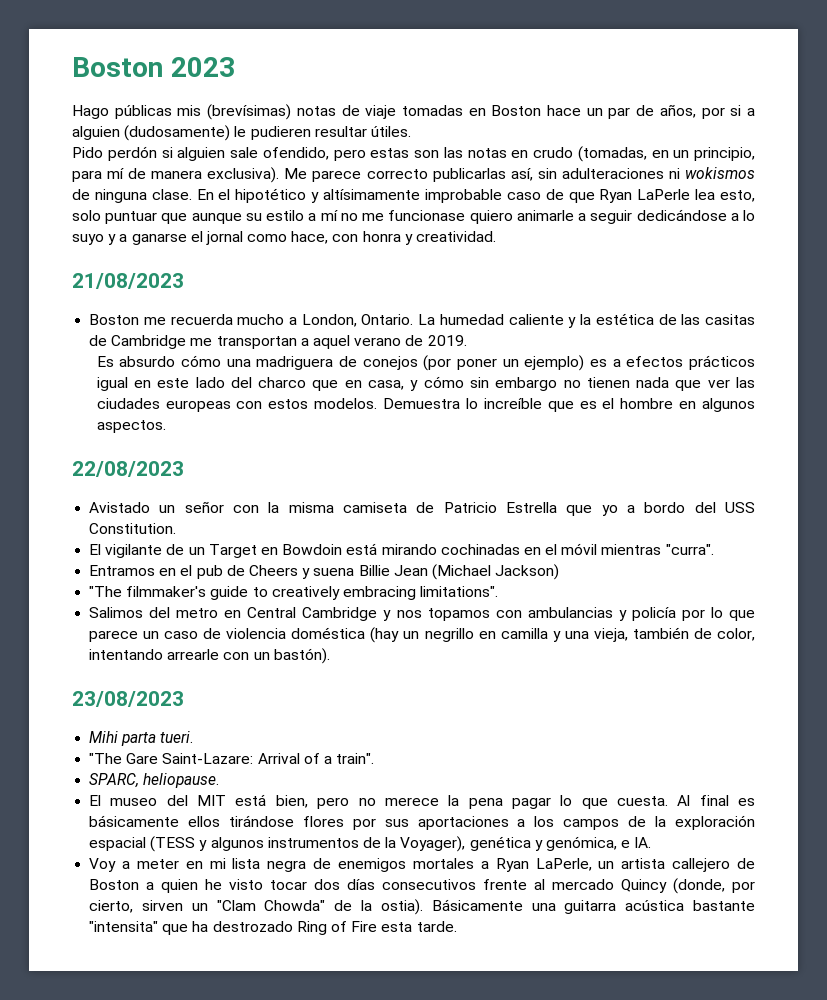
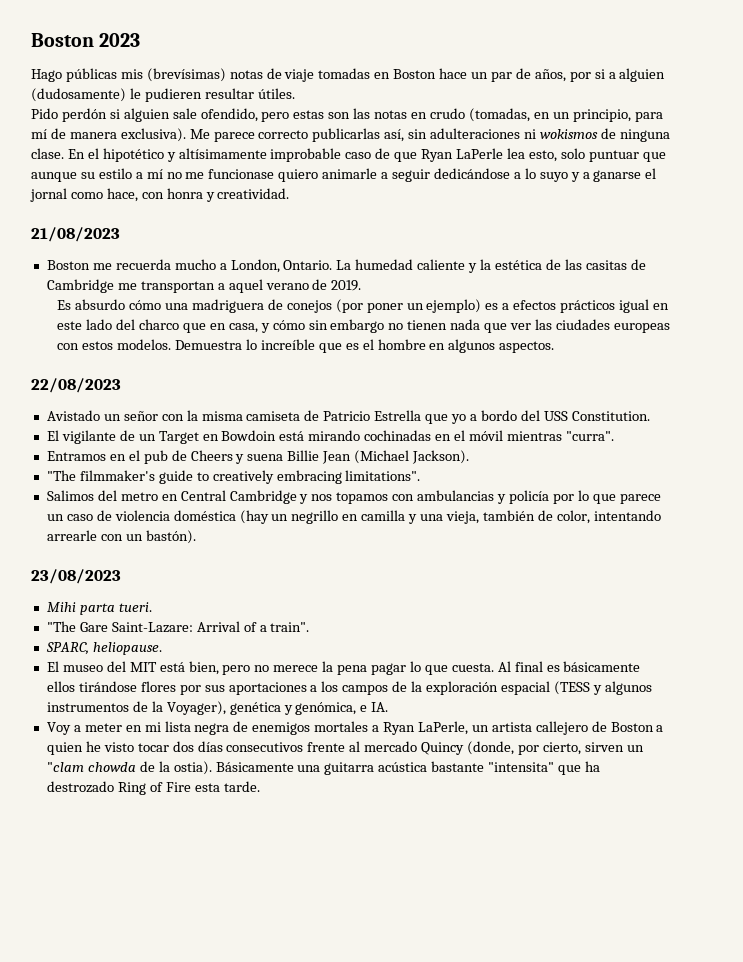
[495,564,560,580] Jackson) -> [412,450,470,464] Jackson).
[216,900,326,911] "Clam Chowda" -> [46,762,136,772] "clam chowda

